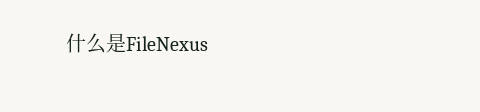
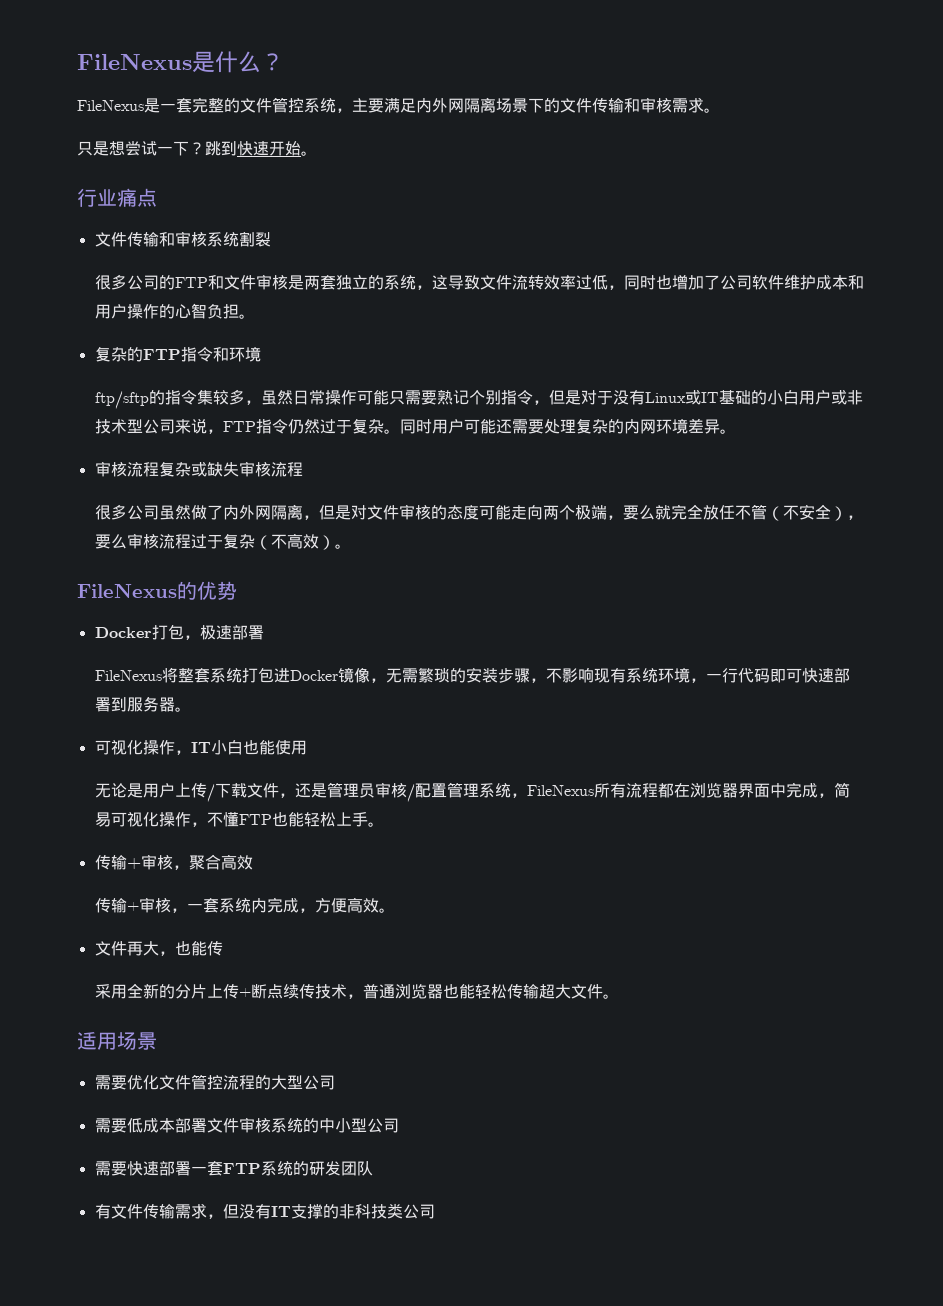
[66,33,208,54] 什么是FileNexus -> [77,51,284,73] [77,97,720,113] [77,141,317,156] [77,188,157,207] [94,231,271,247] [95,274,865,290] [95,303,256,319] [94,346,261,362] [95,389,864,409] [95,418,737,434] [94,461,303,477] [95,504,864,521] [95,533,352,550] [77,581,237,600] [94,624,264,640] [95,667,851,683] [95,696,192,712] [94,739,307,755] [95,782,851,802] [95,811,385,827] [94,854,253,870] [95,897,396,913] [94,941,223,956] [95,983,620,999] [77,1032,157,1050] [94,1074,335,1090] [94,1117,399,1133] [94,1161,373,1176] [94,1203,435,1219] FileNexus是什么？ // FileNexus是一套完整的文件管控系统，主要满足内外网隔离场景下的文件传输和审核需求。 // 只是想尝试一下？跳到快速开始。 // 行业痛点 // 文件传输和审核系统割裂 // 很多公司的FTP和文件审核是两套独立的系统，这导致文件流转效率过低，同时也增加了公司软件维护成本和用户操作的心智负担。 // 复杂的FTP指令和环境 // ftp/sftp的指令集较多，虽然日常操作可能只需要熟记个别指令，但是对于没有Linux或IT基础的小白用户或非技术型公司来说，FTP指令仍然过于复杂。同时用户可能还需要处理复杂的内网环境差异。 // 审核流程复杂或缺失审核流程 // 很多公司虽然做了内外网隔离，但是对文件审核的态度可能走向两个极端，要么就完全放任不管（不安全），要么审核流程过于复杂（不高效）。 // FileNexus的优势 // Docker打包，极速部署 // FileNexus将整套系统打包进Docker镜像，无需繁琐的安装步骤，不影响现有系统环境，一行代码即可快速部署到服务器。 // 可视化操作，IT小白也能使用 // 无论是用户上传/下载文件，还是管理员审核/配置管理系统，FileNexus所有流程都在浏览器界面中完成，简易可视化操作，不懂FTP也能轻松上手。 // 传输+审核，聚合高效 // 传输+审核，一套系统内完成，方便高效。 // 文件再大，也能传 // 采用全新的分片上传+断点续传技术，普通浏览器也能轻松传输超大文件。 // 适用场景 // 需要优化文件管控流程的大型公司 // 需要低成本部署文件审核系统的中小型公司 // 需要快速部署一套FTP系统的研发团队 // 有文件传输需求，但没有IT支撑的非科技类公司

